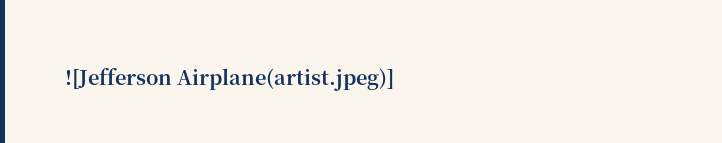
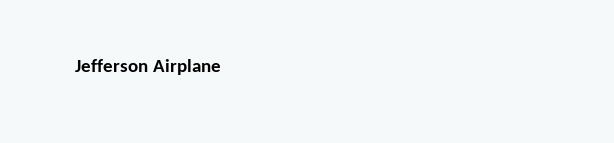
[65,68,395,91] ![Jefferson Airplane(artist.jpeg)] -> [75,59,222,75] Jefferson Airplane

